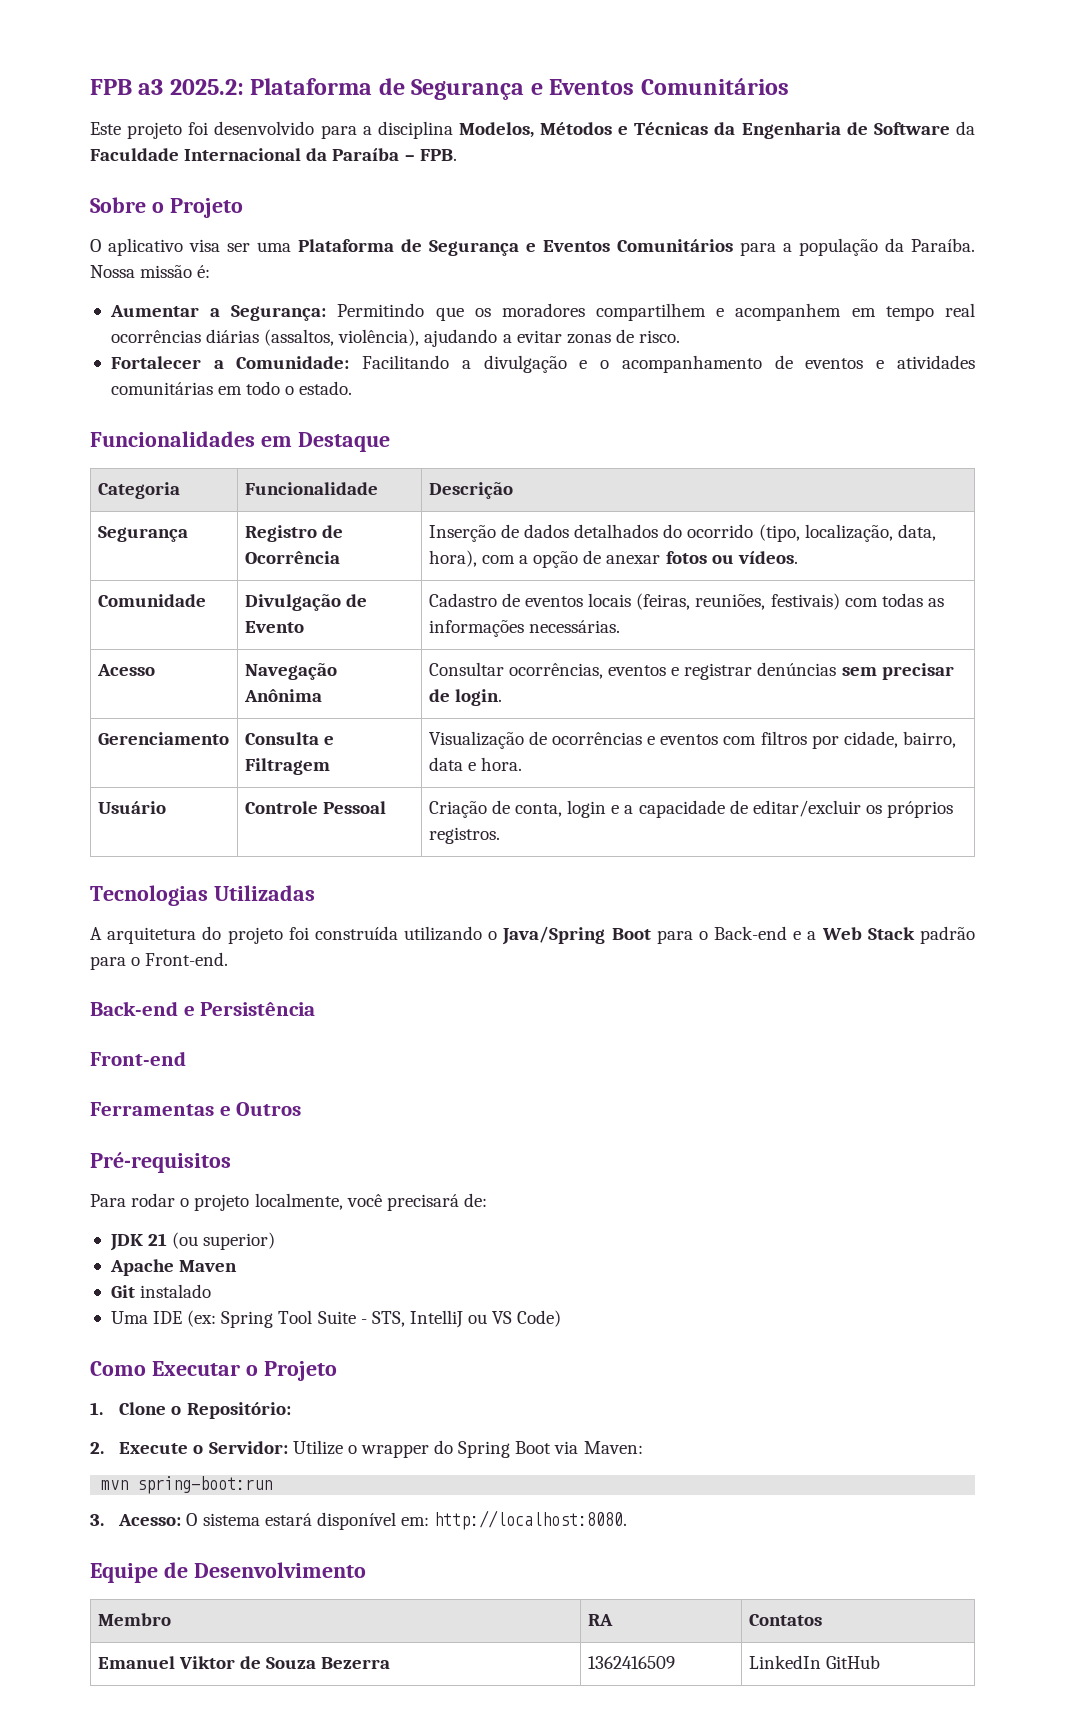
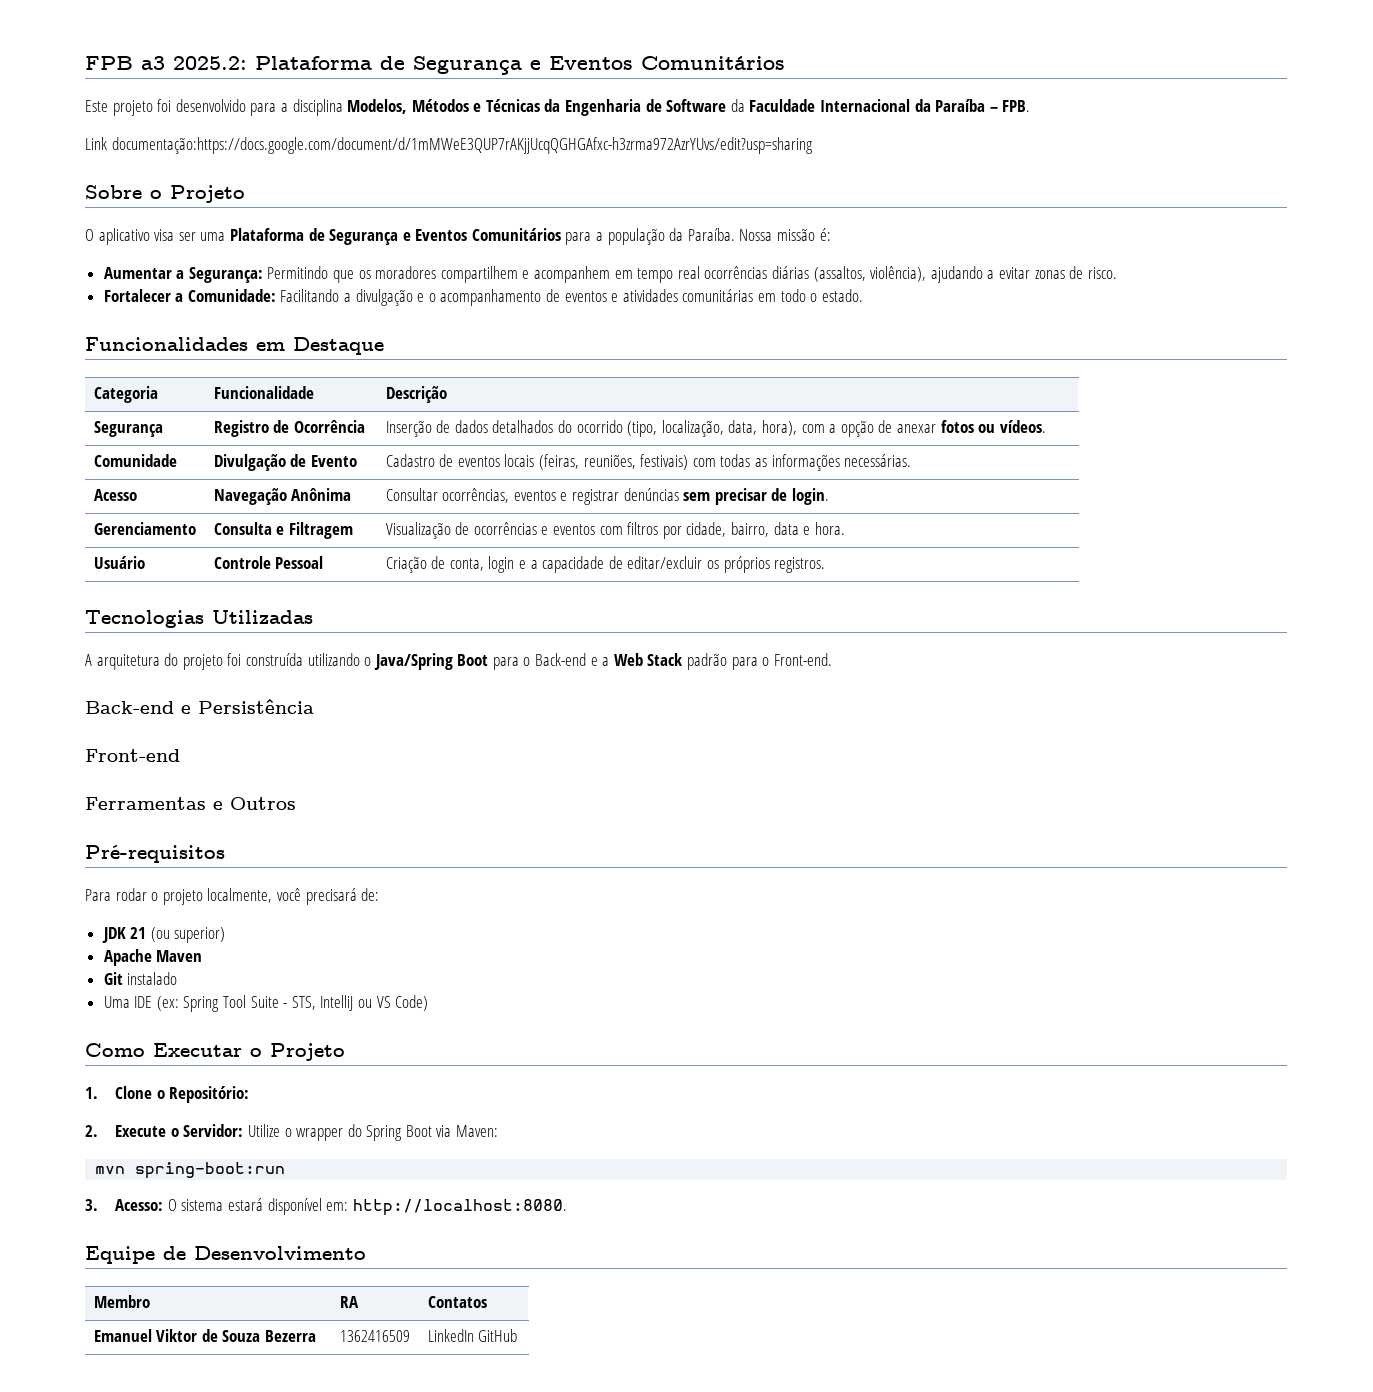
(457, 155) none -> [85,137,813,154] // Link documentação:https://docs.google.com/document/d/1mMWeE3QUP7rAKjjUcqQGHGAfxc-h3zrma972AzrYUvs/edit?usp=sharing

